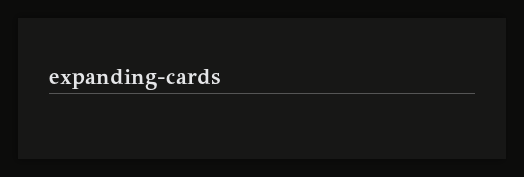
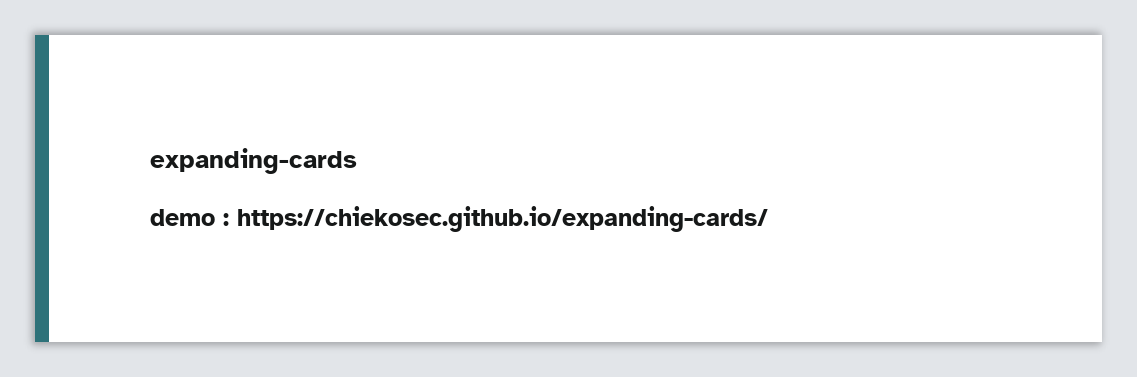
(220, 79) none -> [150,206,768,232] // demo : https://chiekosec.github.io/expanding-cards/

